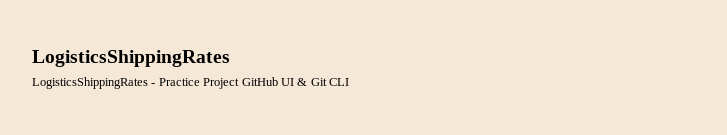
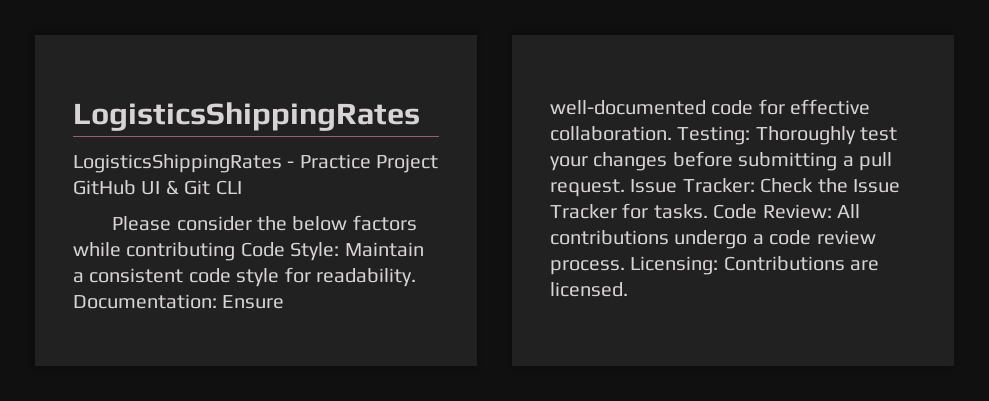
(349, 82) none -> [112,215,417,231] [73,242,424,261] [73,267,416,287] [73,294,285,309] [550,99,871,115] [550,126,898,145] [550,151,892,171] [550,178,900,197] [550,203,860,219] [550,230,876,249] [550,256,880,275] [550,282,628,297] // Please consider the below factors while contributing Code Style: Maintain a consistent code style for readability. Documentation: Ensure well-documented code for effective collaboration. Testing: Thoroughly test your changes before submitting a pull request. Issue Tracker: Check the Issue Tracker for tasks. Code Review: All contributions undergo a code review process. Licensing: Contributions are licensed.

